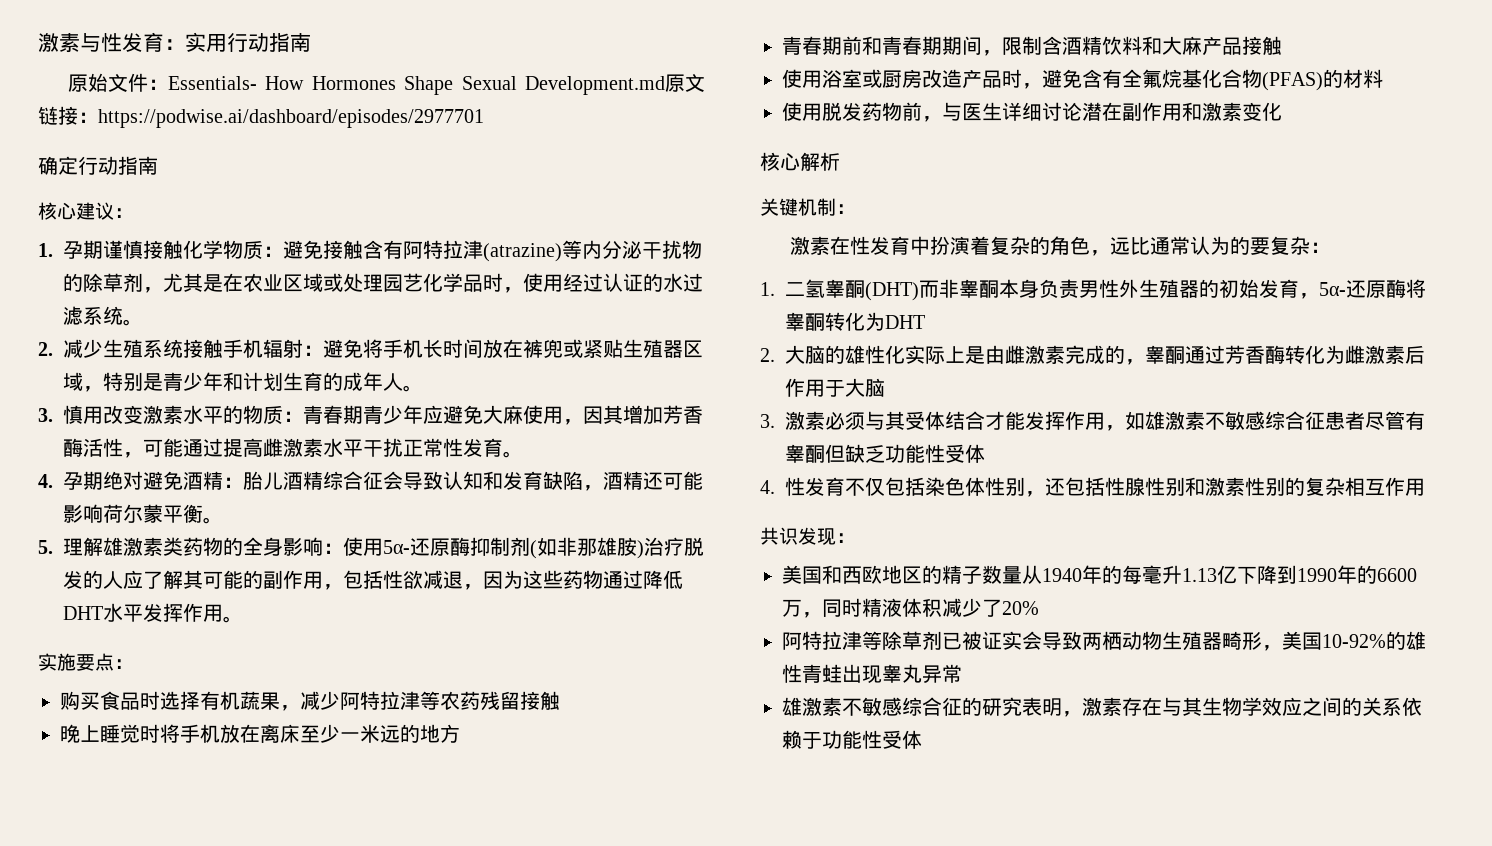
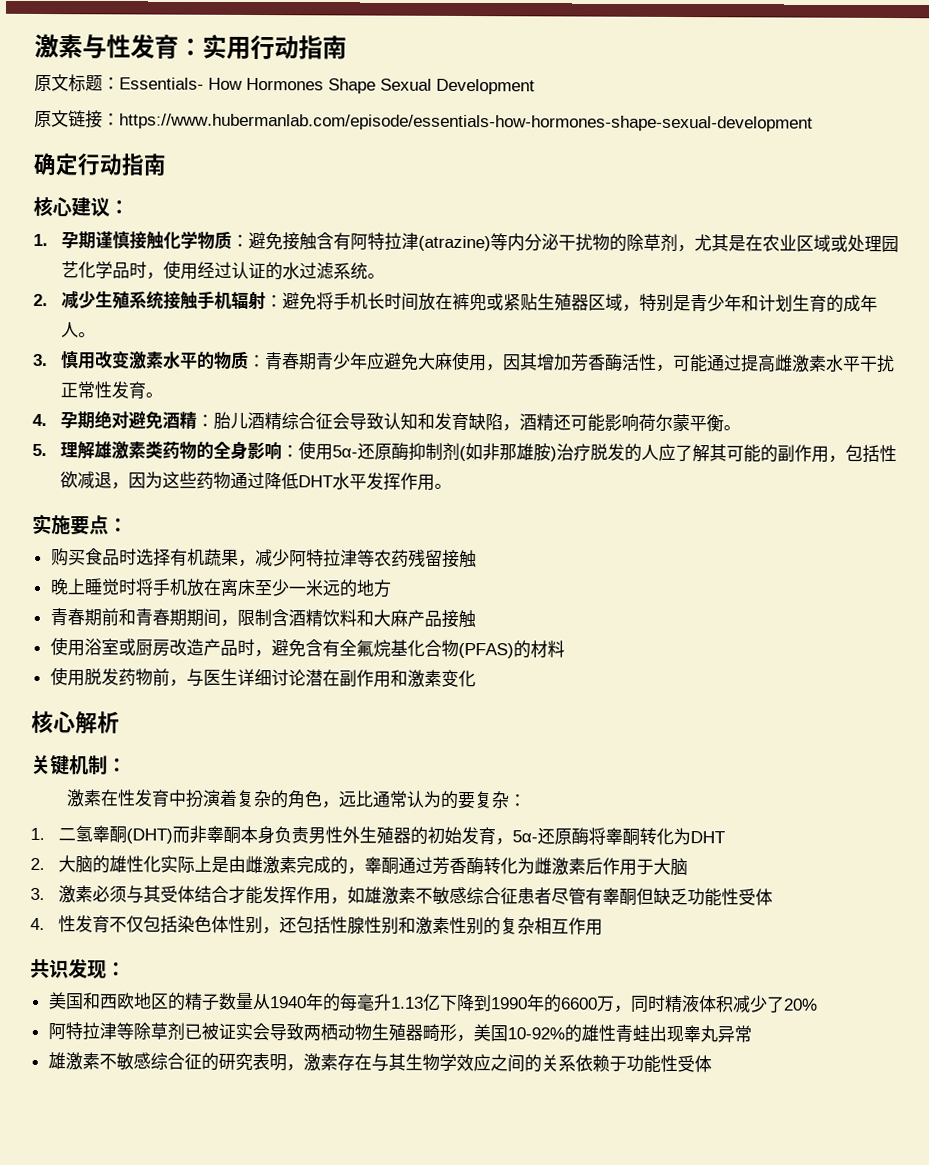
[87,73,148,92] 始文件 -> [51,74,103,93] 文标题
[524,76,665,95] Development.md -> [436,78,535,95] Development //
[98,109,484,128] https://podwise.ai/dashboard/episodes/2977701 -> [119,113,813,132] https://www.hubermanlab.com/episode/essentials-how-hormones-shape-sexual-development

